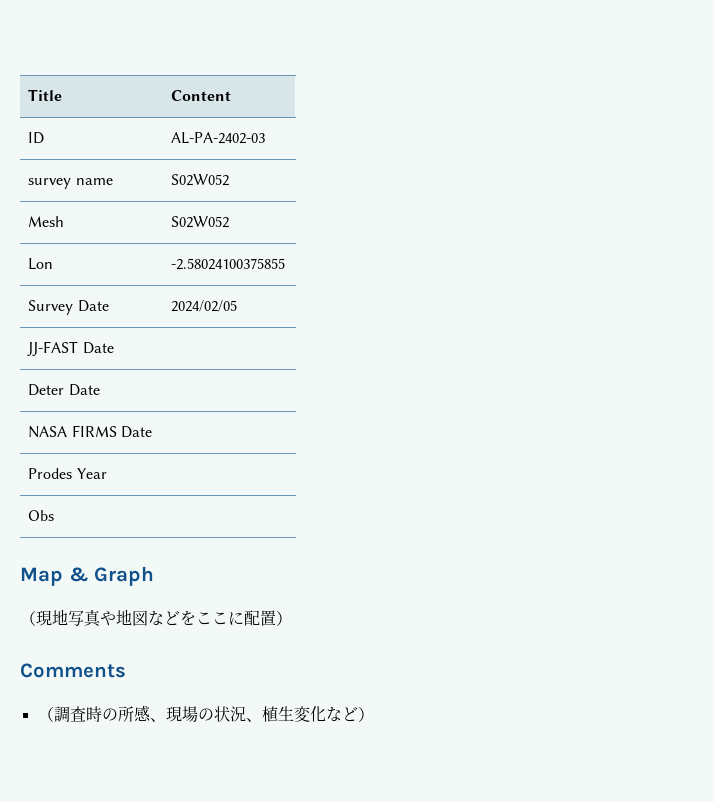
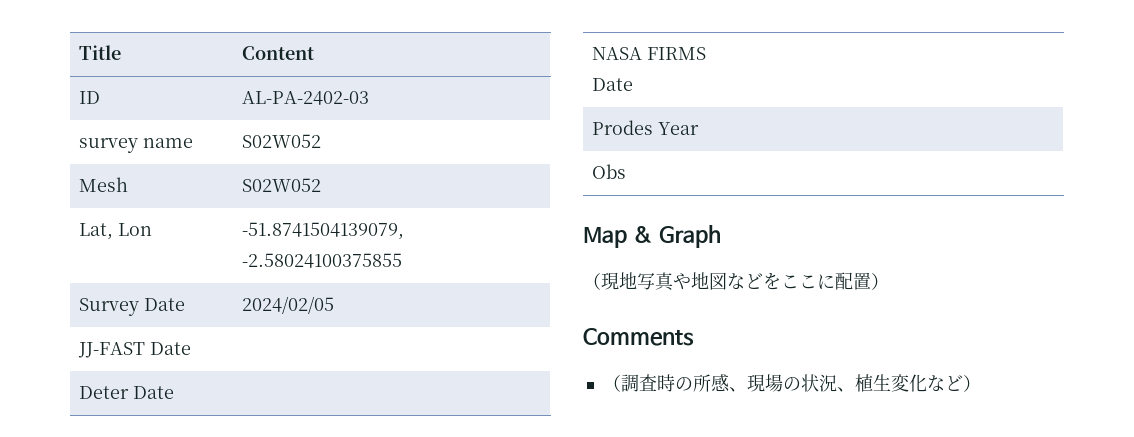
(230, 222) none -> [79,223,114,240] Lat,
(54, 264) none -> [242,222,405,240] -51.8741504139079,

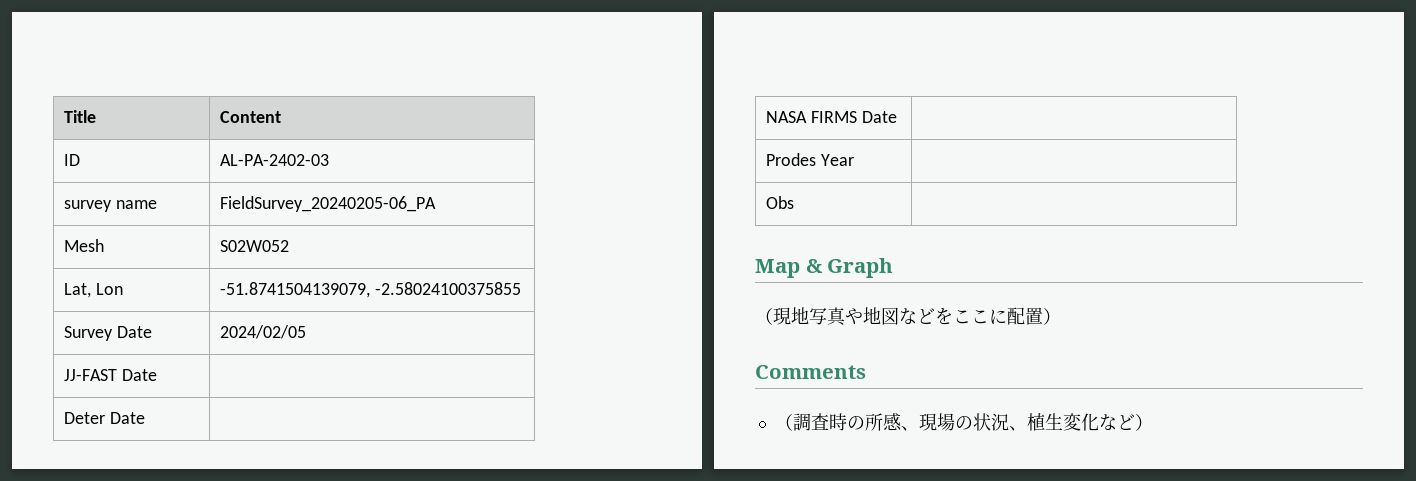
[242,134,322,148] S02W052 -> [219,196,436,212] FieldSurvey_20240205-06_PA

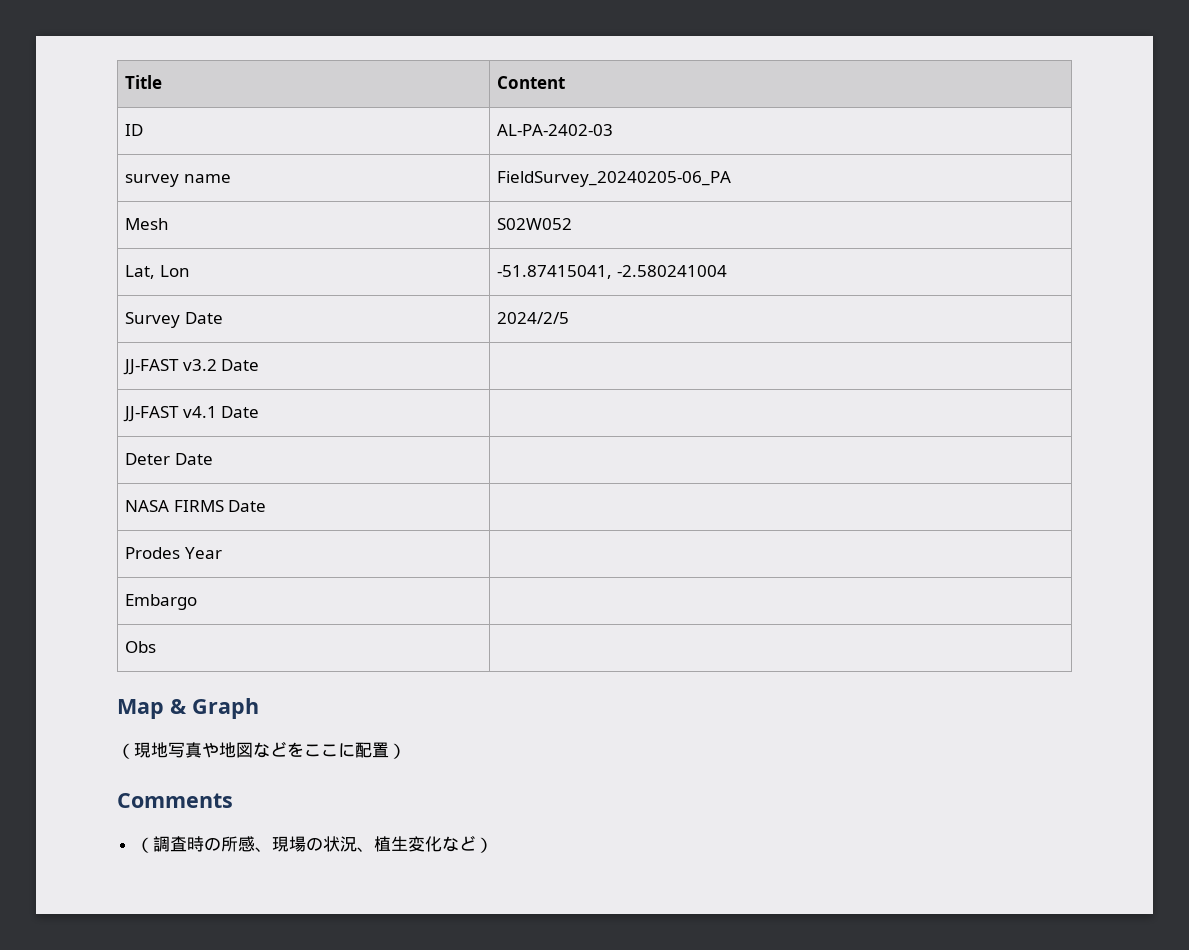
[219,282,521,298] -51.8741504139079, -2.58024100375855 -> [496,265,727,279] -51.87415041, -2.580241004
[219,325,306,339] [63,369,117,381] 2024/02/05 // JJ-FAST -> [496,312,569,324] [122,359,260,375] [122,406,217,422] 2024/2/5 // JJ-FAST v3.2 Date | // JJ-FAST v4.1
(854, 160) none -> [124,594,197,610] // Embargo |

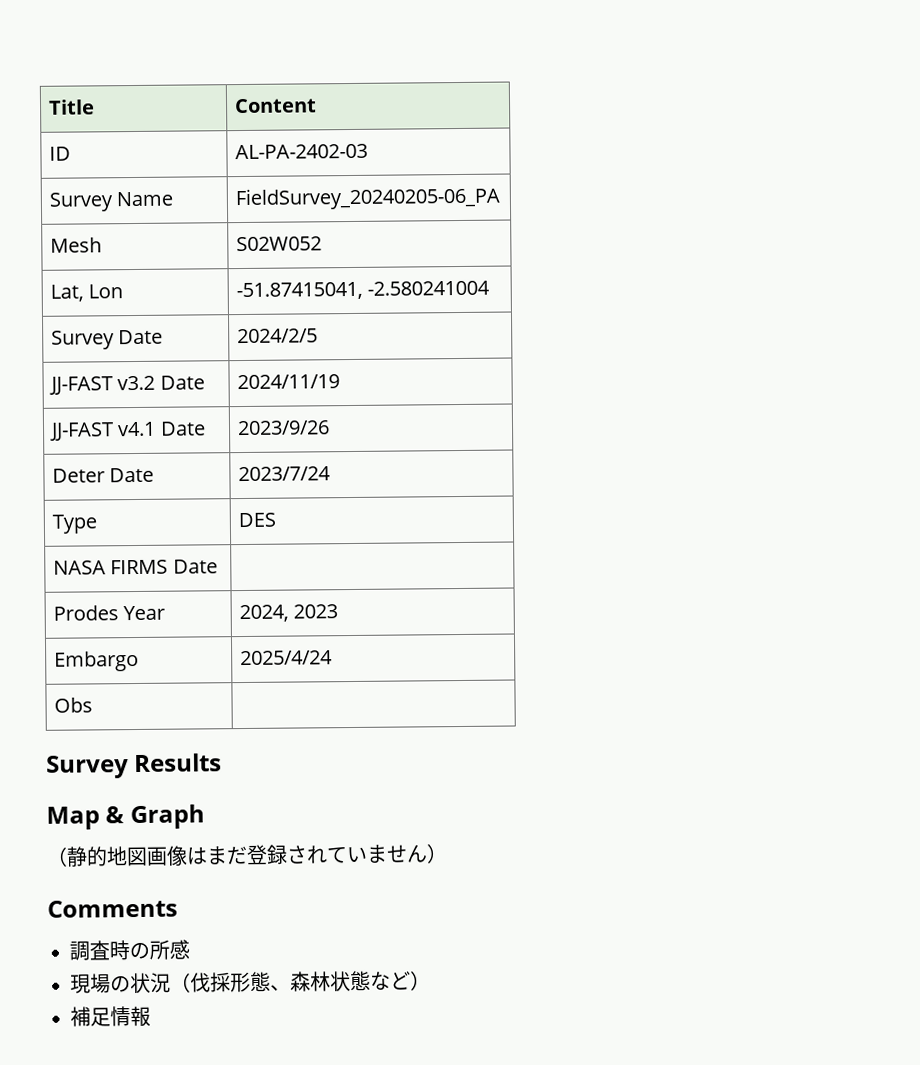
[124,174,231,187] survey name -> [49,191,174,212] Survey Name
(260, 365) none -> [237,374,341,390] 2024/11/19
(260, 412) none -> [237,420,331,436] 2023/9/26
(213, 459) none -> [238,466,332,482] [52,514,98,534] [238,512,277,528] 2023/7/24 // Type | DES
(222, 553) none -> [239,604,339,623] 2024, 2023
(197, 602) none -> [240,650,334,666] 2025/4/24
(156, 647) none -> [46,753,223,779] // Survey Results
[134,741,389,758] 現地写真や地図などをここに配置 -> [66,844,428,867] 静的地図画像はまだ登録されていません
[135,837,153,853] （ -> (178, 908) none
[254,847,272,852] 、 -> (190, 949) //
[356,836,442,852] 、植生変化 -> [170,970,371,993] （伐採形態、森林状態
(493, 845) none -> [70,1005,151,1028] // 補足情報

